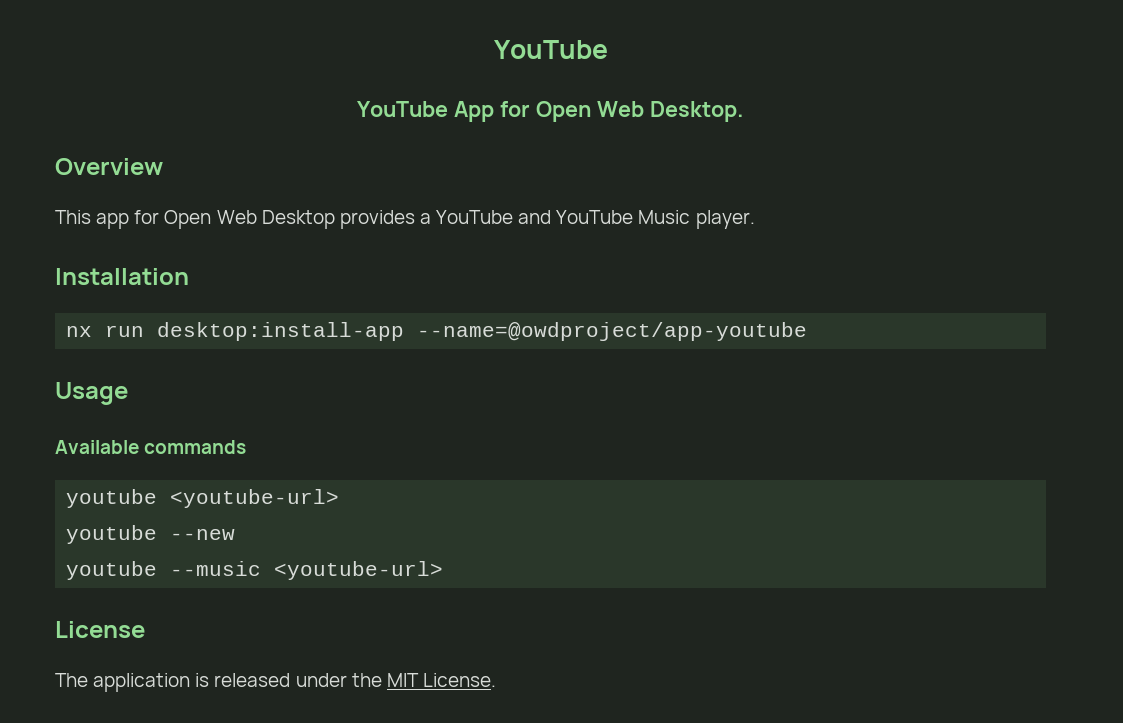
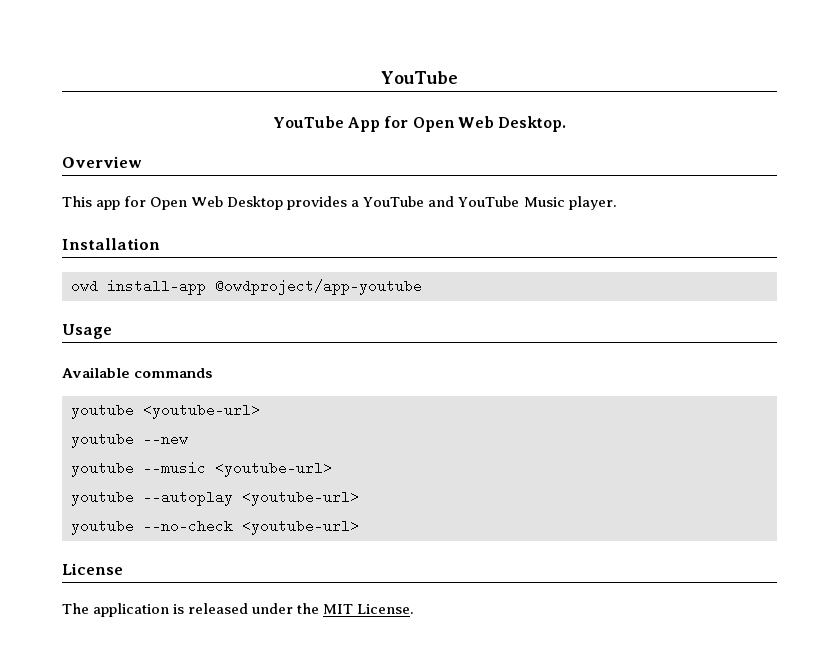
[66,322,808,341] nx run desktop:install-app --name=@owdproject/app-youtube -> [71,279,422,295] owd install-app @owdproject/app-youtube
(444, 570) none -> [71,490,359,506] [71,519,359,535] // youtube --autoplay <youtube-url> // youtube --no-check <youtube-url>

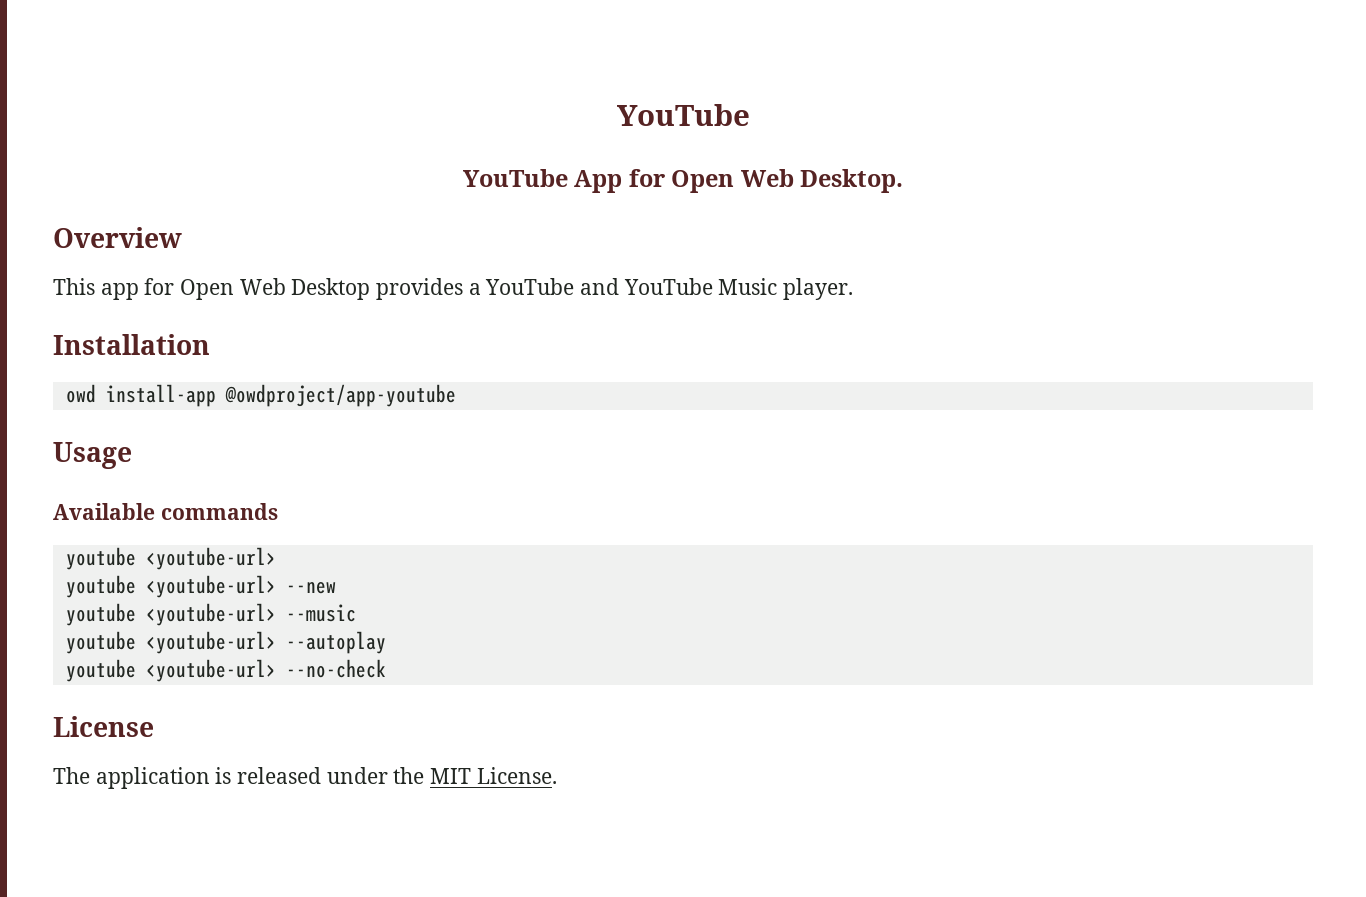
(134, 440) none -> [145,575,276,598] <youtube-url>
(134, 469) none -> [145,603,276,626] <youtube-url>
[215,461,332,477] [71,490,134,506] <youtube-url> // youtube -> [65,631,276,654] // youtube <youtube-url>
[242,490,359,506] [71,519,134,535] <youtube-url> // youtube -> [65,659,276,682] // youtube <youtube-url>
[242,519,359,535] <youtube-url> -> (386, 668) none

